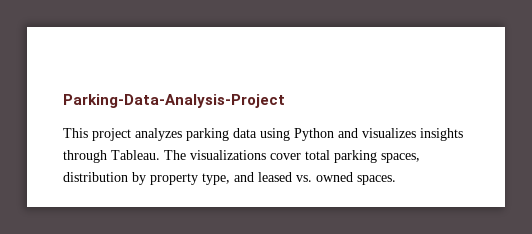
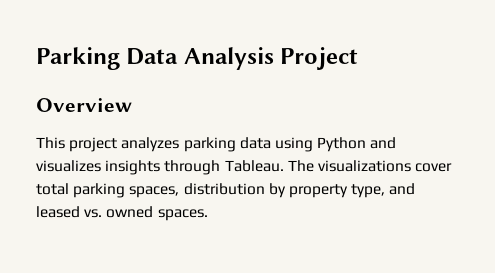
[63,94,285,108] Parking-Data-Analysis-Project -> [36,47,359,70] [36,98,132,112] Parking Data Analysis Project // Overview

